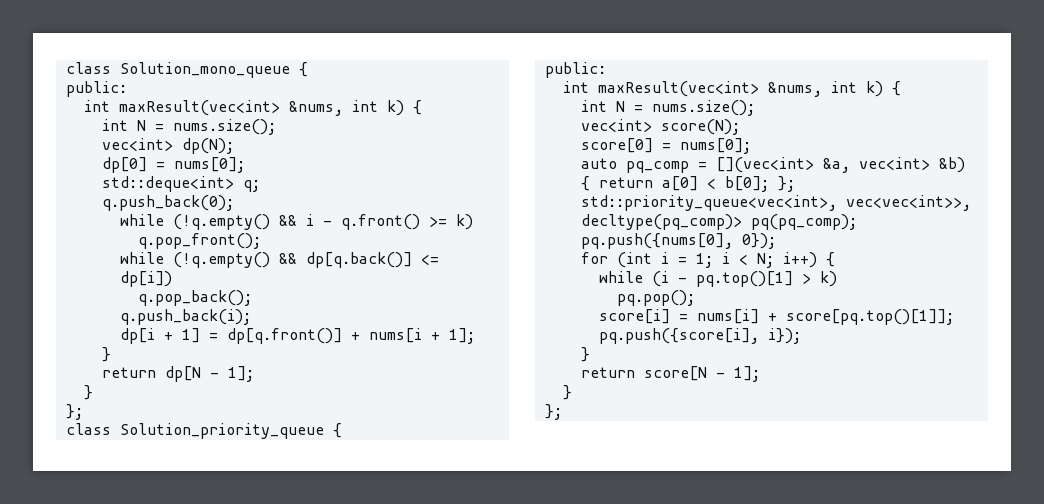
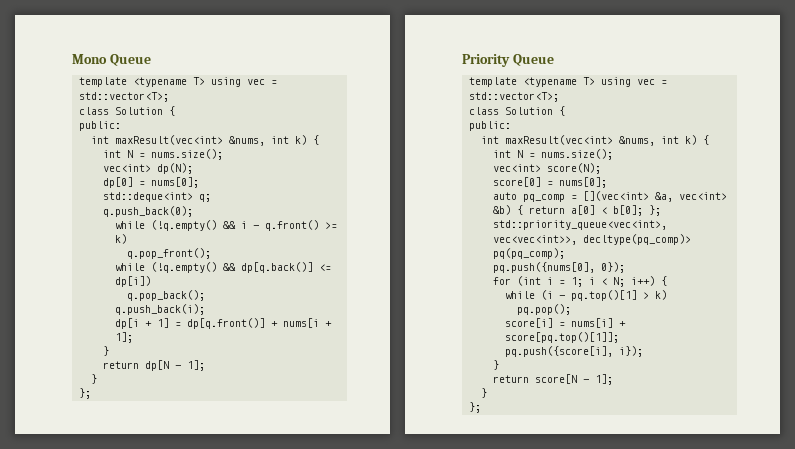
[65,62,290,78] class Solution_mono_queue -> [72,54,151,66] [79,77,278,87] [79,92,170,102] [79,107,164,115] Mono Queue // template <typename T> using vec = std::vector<T>; // class Solution
[65,423,324,439] // class Solution_priority_queue -> [462,54,554,67] [469,77,668,87] [469,92,560,102] [469,107,554,115] // Priority Queue // template <typename T> using vec = std::vector<T>; // class Solution

